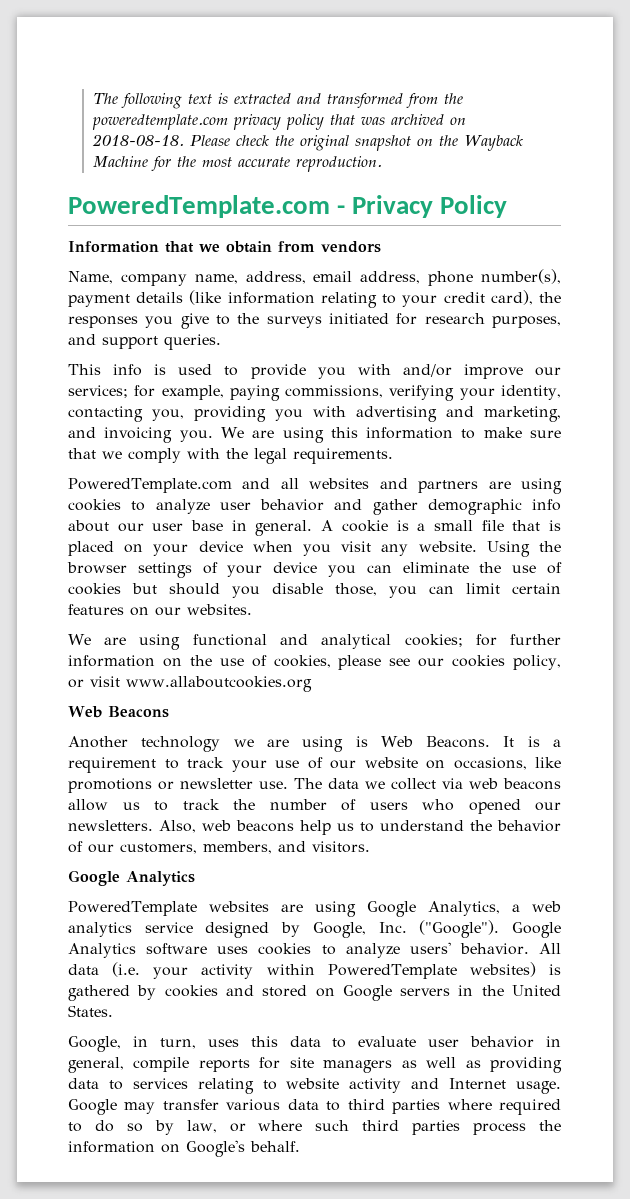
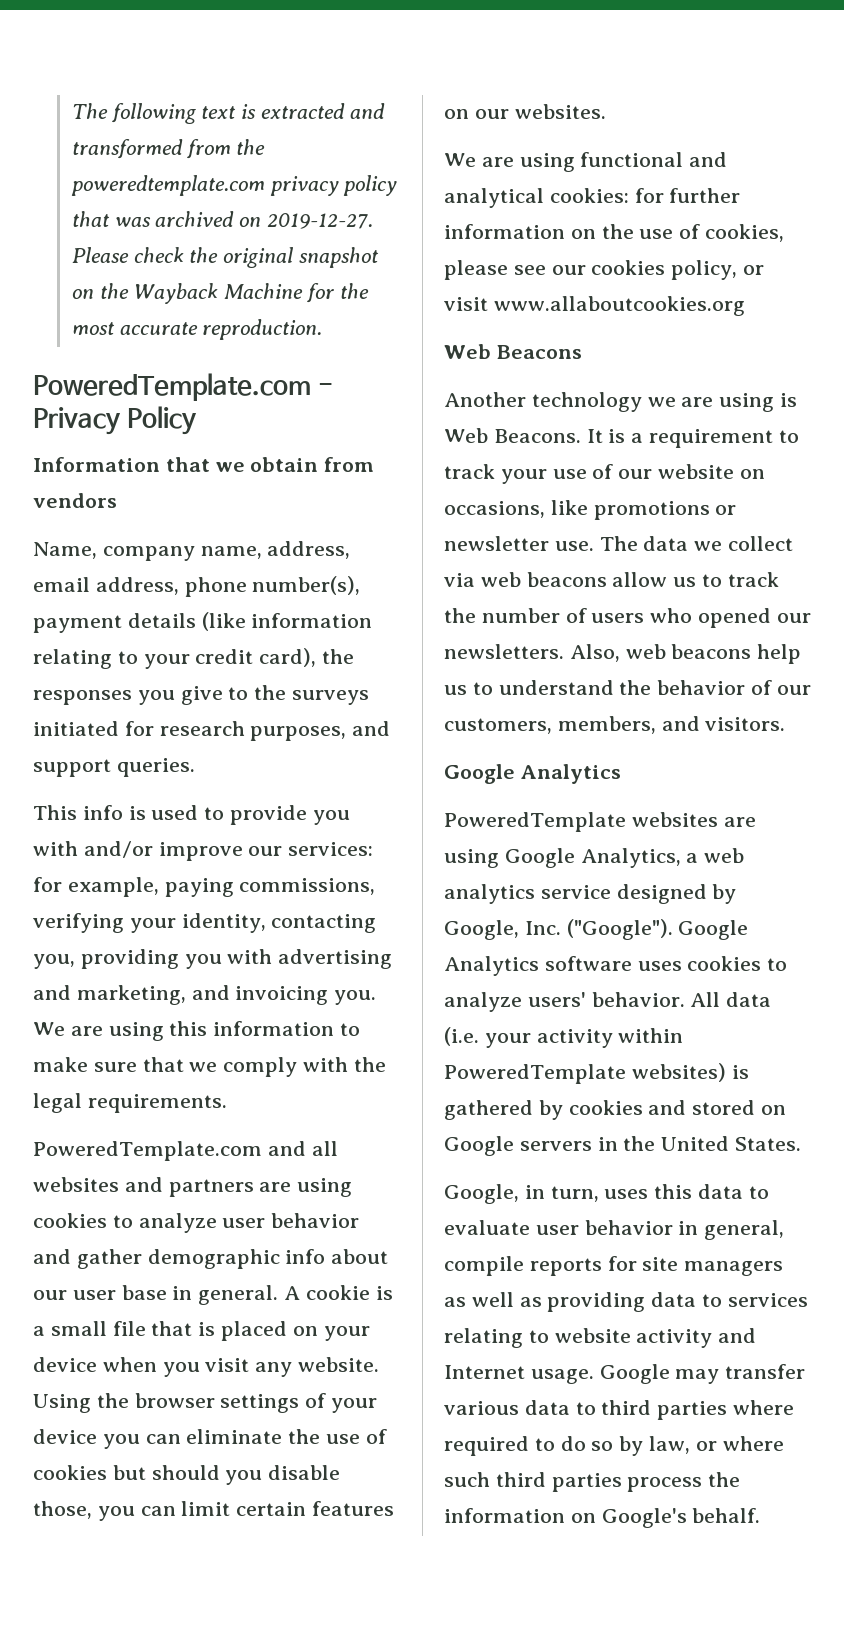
[91,134,184,146] 2018-08-18. -> [266,213,373,229] 2019-12-27.
[68,385,128,398] services; -> [288,842,374,856] services:
[404,634,463,647] cookies; -> [549,188,629,203] cookies:

